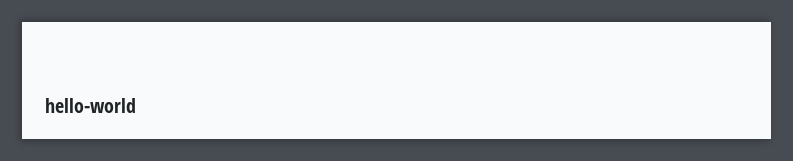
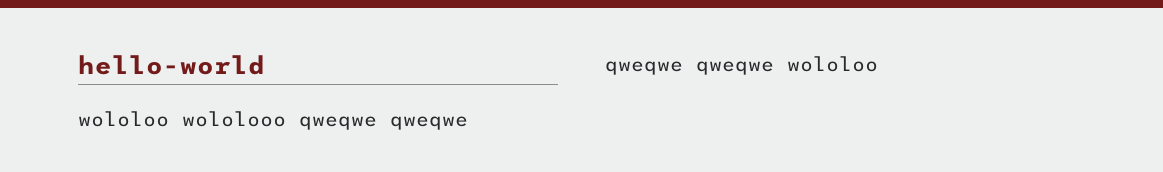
(136, 105) none -> [78,111,468,130] [605,56,878,75] // wololoo wololooo qweqwe qweqwe qweqwe qweqwe wololoo

